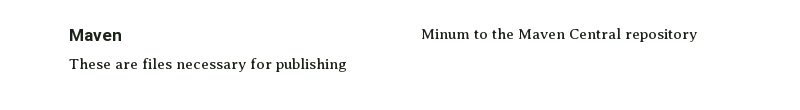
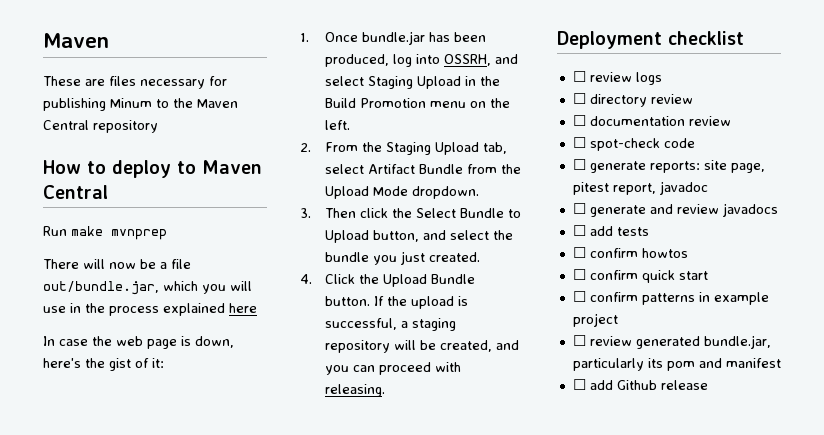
(698, 35) none -> [43,160,262,178] [43,185,108,199] [43,226,167,240] [43,259,191,269] [43,281,252,295] [43,303,257,316] [43,336,234,349] [43,358,164,371] [300,31,487,45] [325,54,519,67] [325,76,501,89] [325,98,511,108] [325,120,351,130] [300,142,508,155] [325,164,522,174] [325,186,480,199] [300,208,522,218] [325,230,514,243] [325,251,481,265] [300,274,476,287] [325,296,469,309] [325,318,457,331] [325,340,520,353] [325,362,462,375] [325,384,386,397] [557,31,744,49] [572,71,662,85] [572,93,693,107] [572,115,731,126] [572,137,695,151] [572,159,765,173] [572,181,708,195] [572,203,778,217] [572,225,649,236] [572,247,688,258] [572,269,708,283] [572,291,769,305] [572,313,618,327] [572,335,771,349] [572,358,781,371] [572,379,708,390] // How to deploy to Maven Central // Run make mvnprep // There will now be a file out/bundle.jar, which you will use in the process explained here // In case the web page is down, here's the gist of it: // 1. Once bundle.jar has been produced, log into OSSRH, and select Staging Upload in the Build Promotion menu on the left. // 2. From the Staging Upload tab, select Artifact Bundle from the Upload Mode dropdown. // 3. Then click the Select Bundle to Upload button, and select the bundle you just created. // 4. Click the Upload Bundle button. If the upload is successful, a staging repository will be created, and you can proceed with releasing. // Deployment checklist // ☐ review logs // ☐ directory review // ☐ documentation review // ☐ spot-check code // ☐ generate reports: site page, pitest report, javadoc // ☐ generate and review javadocs // ☐ add tests // ☐ confirm howtos // ☐ confirm quick start // ☐ confirm patterns in example project // ☐ review generated bundle.jar, particularly its pom and manifest // ☐ add Github release

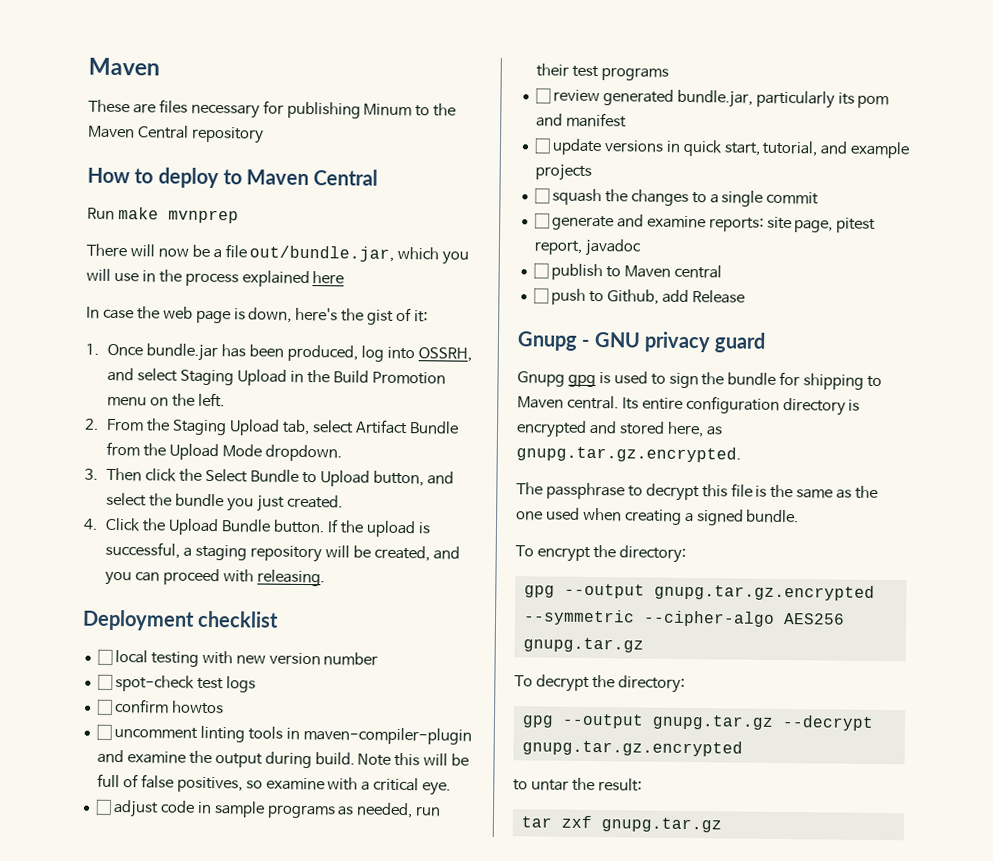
[589,72,662,85] [572,93,693,107] [572,115,731,126] [572,137,695,151] [572,159,765,173] [572,181,708,195] [572,203,778,217] [572,225,649,236] [572,247,688,258] [572,269,708,283] [572,291,769,305] [572,313,618,327] review logs // ☐ directory review // ☐ documentation review // ☐ spot-check code // ☐ generate reports: site page, pitest report, javadoc // ☐ generate and review javadocs // ☐ add tests // ☐ confirm howtos // ☐ confirm quick start // ☐ confirm patterns in example project -> [114,650,379,667] [96,673,256,693] [95,698,224,716] [95,723,472,745] [96,749,470,769] [96,773,452,796] [94,798,442,819] [535,63,669,81] local testing with new version number // ☐ spot-check test logs // ☐ confirm howtos // ☐ uncomment linting tools in maven-compiler-plugin and examine the output during build. Note this will be full of false positives, so examine with a critical eye. // ☐ adjust code in sample programs as needed, run their test programs
[589,380,708,390] add Github release -> [551,138,911,159] [534,163,592,181] [533,187,820,207] [533,212,877,233] [533,238,642,257] [532,262,722,281] [532,287,745,305] [517,331,767,353] [517,371,883,390] [517,395,861,416] [516,420,723,438] [516,445,741,463] [516,482,879,502] [516,507,800,526] [515,545,686,563] [523,583,875,601] [522,609,845,627] [522,637,644,653] [514,674,685,693] [521,713,874,731] [521,739,743,757] [513,777,642,792] [520,815,722,833] update versions in quick start, tutorial, and example projects // ☐ squash the changes to a single commit // ☐ generate and examine reports: site page, pitest report, javadoc // ☐ publish to Maven central // ☐ push to Github, add Release // Gnupg - GNU privacy guard // Gnupg gpg is used to sign the bundle for shipping to Maven central. Its entire configuration directory is encrypted and stored here, as gnupg.tar.gz.encrypted. // The passphrase to decrypt this file is the same as the one used when creating a signed bundle. // To encrypt the directory: // gpg --output gnupg.tar.gz.encrypted --symmetric --cipher-algo AES256 gnupg.tar.gz // To decrypt the directory: // gpg --output gnupg.tar.gz --decrypt gnupg.tar.gz.encrypted // to untar the result: // tar zxf gnupg.tar.gz

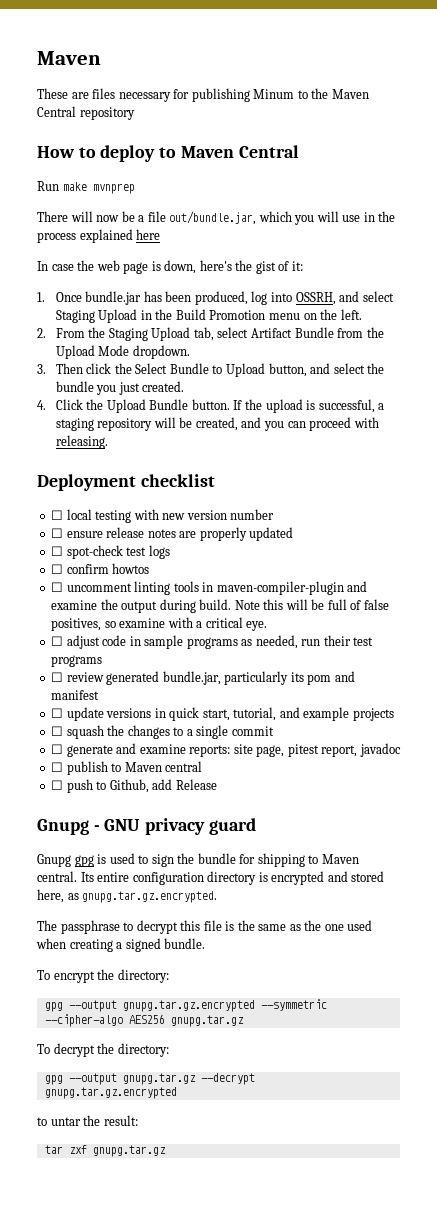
(379, 659) none -> [51,527,294,541] // ☐ ensure release notes are properly updated

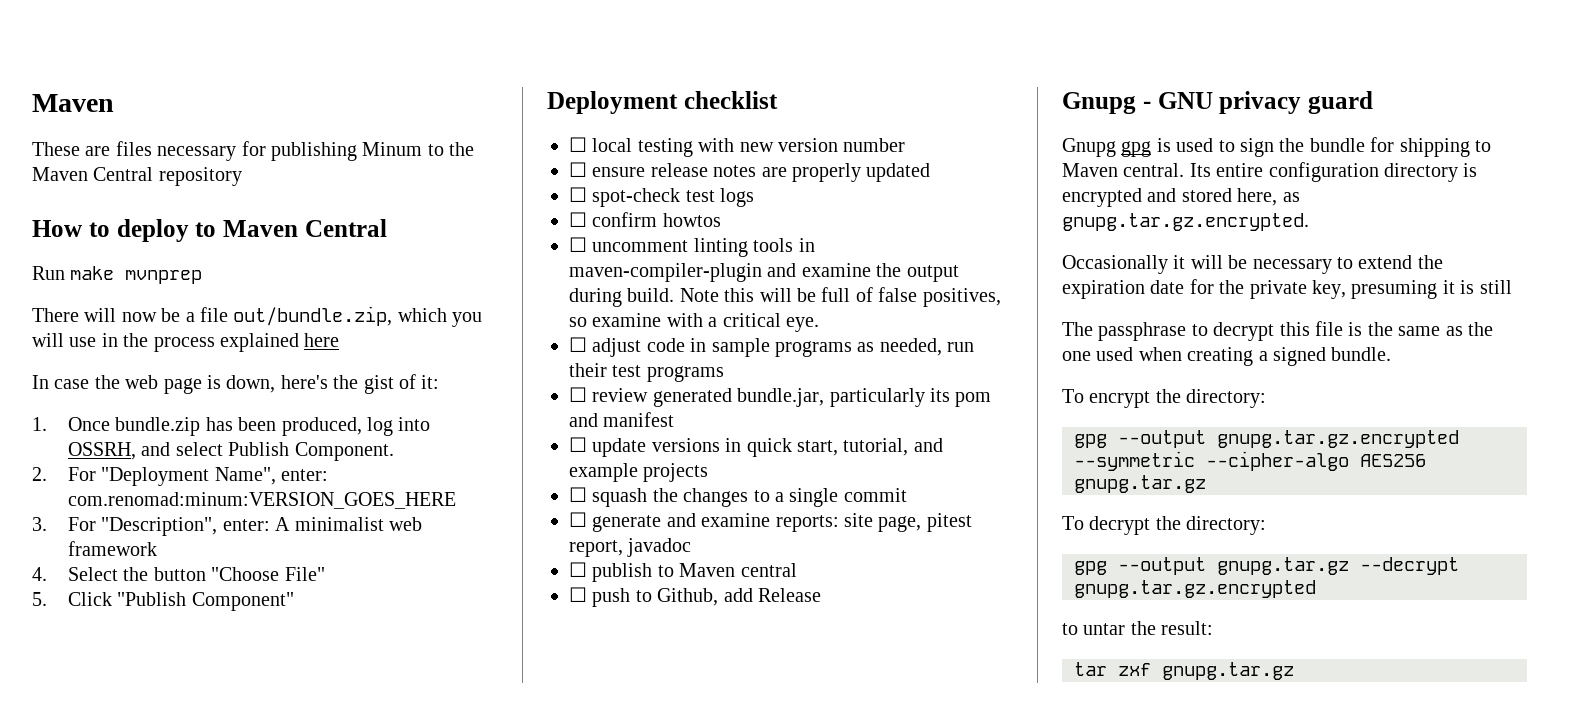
[169,211,257,225] out/bundle.jar, -> [233,306,393,326] out/bundle.zip,
[85,291,142,305] bundle.jar -> [115,417,201,436] bundle.zip
[55,309,362,323] [37,327,384,341] [55,345,190,359] [37,363,385,377] [55,381,185,395] [37,399,385,413] [55,417,379,431] [55,435,108,449] Staging Upload in the Build Promotion menu on the left. // 2. From the Staging Upload tab, select Artifact Bundle from the Upload Mode dropdown. // 3. Then click the Select Bundle to Upload button, and select the bundle you just created. // 4. Click the Upload Bundle button. If the upload is successful, a staging repository will be created, and you can proceed with releasing. -> [228,442,394,461] [32,467,329,486] [68,492,457,509] [32,517,423,536] [68,541,158,556] [32,567,325,581] [32,592,294,611] Publish Component. // 2. For "Deployment Name", enter: com.renomad:minum:VERSION_GOES_HERE // 3. For "Description", enter: A minimalist web framework // 4. Select the button "Choose File" // 5. Click "Publish Component"
(218, 897) none -> [1062,255,1443,274] [1062,279,1512,299] // Occasionally it will be necessary to extend the expiration date for the private key, presuming it is still

